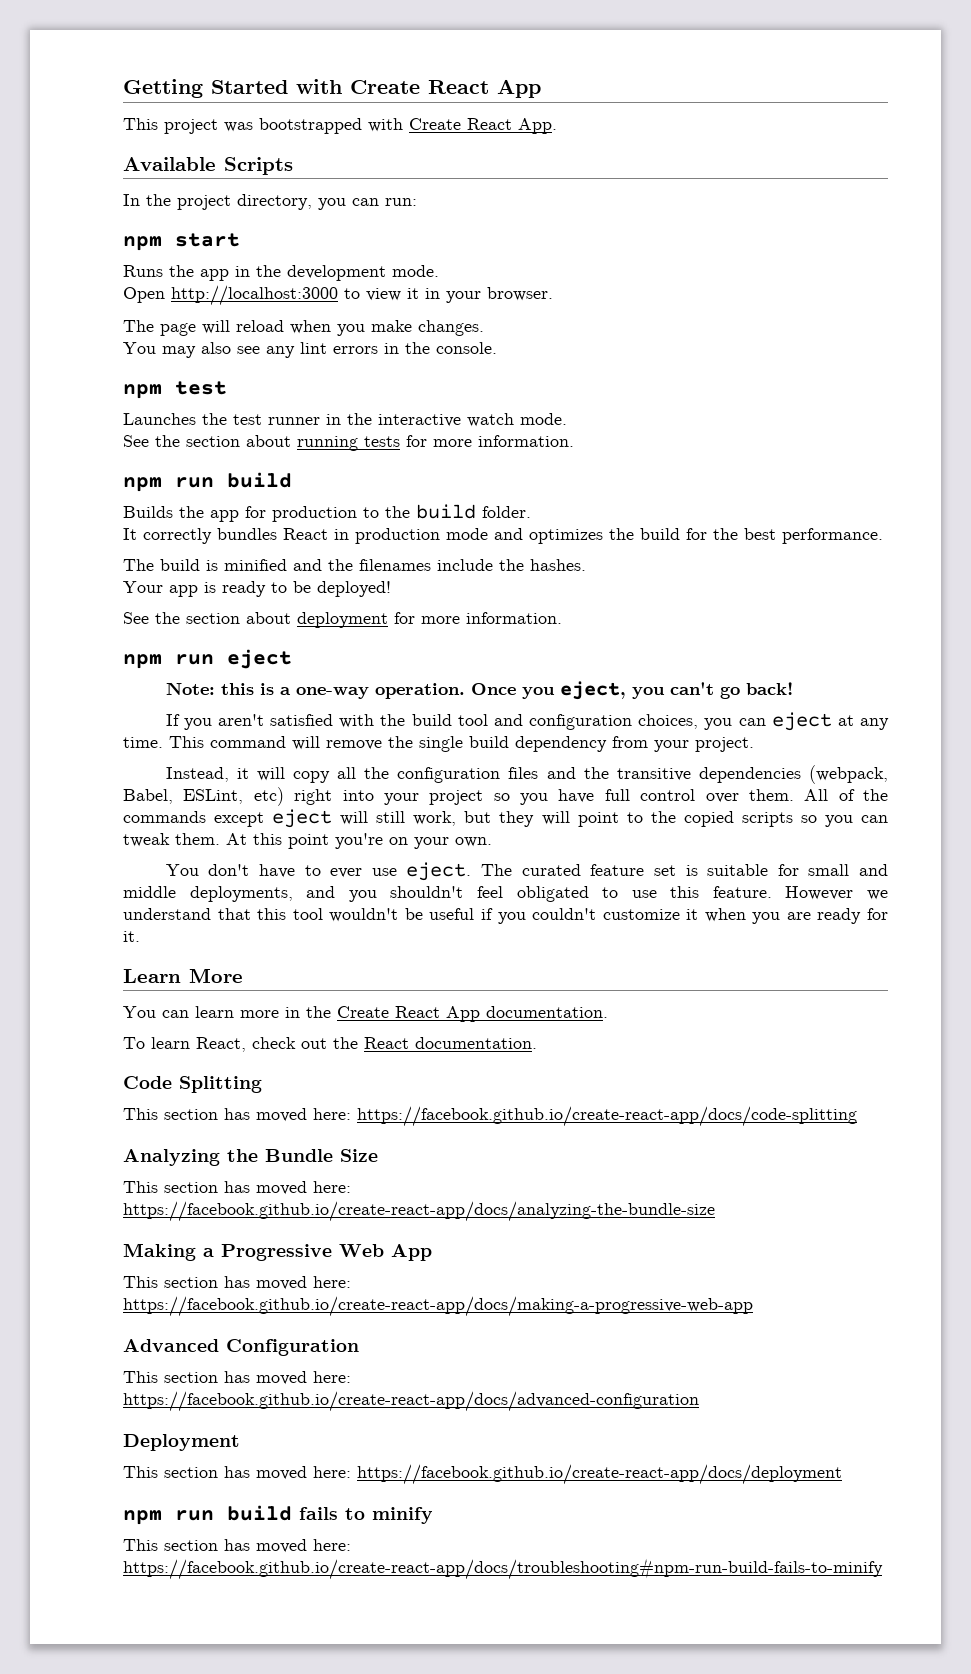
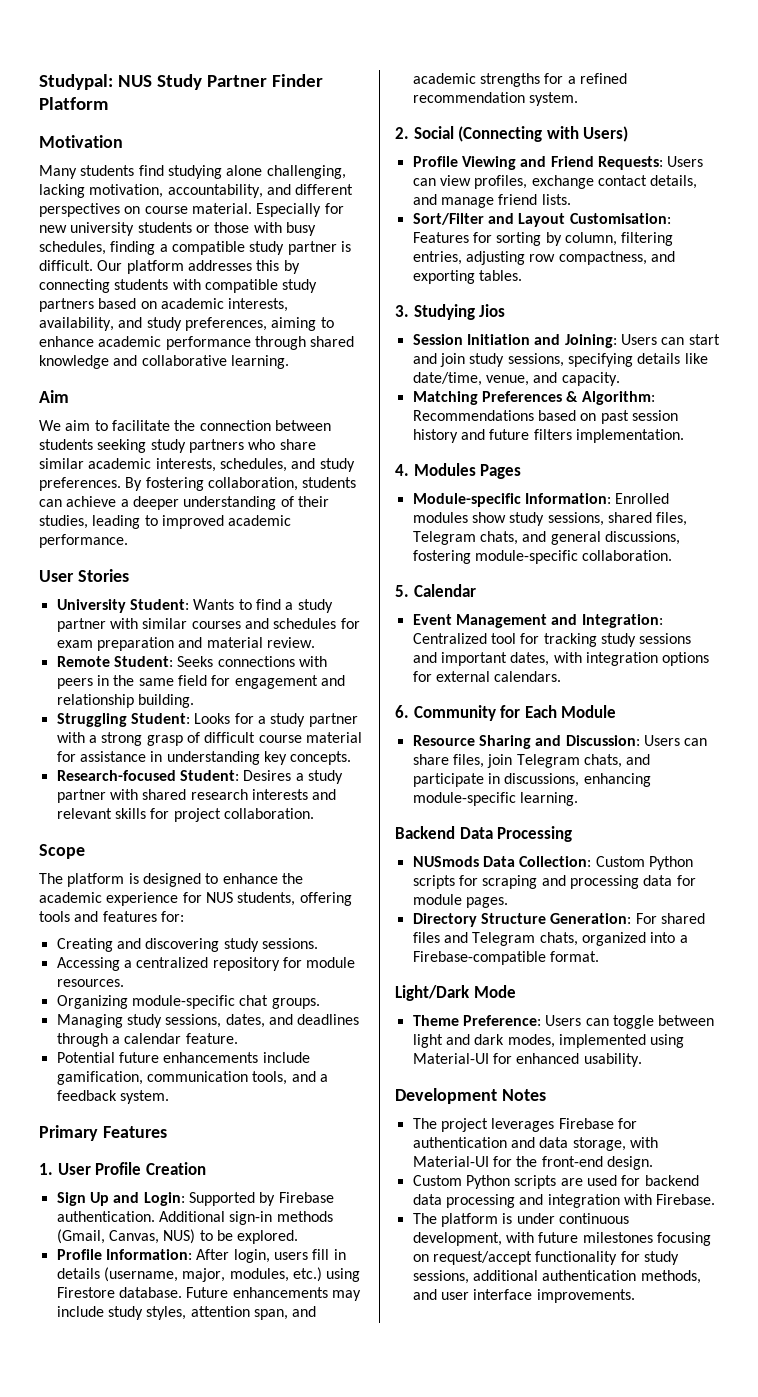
[123,79,541,98] [123,118,557,134] [123,157,293,175] [123,194,417,210] [123,233,240,251] [123,265,439,281] [123,285,553,306] [123,320,484,336] [123,342,497,358] [123,381,227,399] [123,413,567,427] [123,435,574,451] [123,472,292,492] [123,504,531,522] [123,528,883,544] [123,559,586,571] [123,581,391,597] [123,612,562,628] [123,649,292,669] [165,681,793,700] [165,712,889,731] [123,736,754,752] [165,765,888,784] [123,787,888,806] [123,809,888,828] [123,833,492,849] [165,862,888,881] [123,886,888,902] [123,908,888,924] [123,931,140,942] [123,968,243,983] [123,1006,608,1022] [123,1037,537,1052] [123,1076,262,1093] [123,1106,857,1127] [123,1149,378,1166] [123,1181,351,1195] [123,1201,715,1222] [123,1243,432,1261] [123,1276,351,1290] [123,1296,753,1317] [123,1339,359,1356] [123,1371,351,1385] [123,1391,699,1412] [123,1434,240,1451] [123,1464,842,1485] [123,1505,433,1525] [123,1539,351,1553] [123,1558,883,1580] Getting Started with Create React App // This project was bootstrapped with Create React App. // Available Scripts // In the project directory, you can run: // npm start // Runs the app in the development mode. // Open http://localhost:3000 to view it in your browser. // The page will reload when you make changes. // You may also see any lint errors in the console. // npm test // Launches the test runner in the interactive watch mode. // See the section about running tests for more information. // npm run build // Builds the app for production to the build folder. // It correctly bundles React in production mode and optimizes the build for the best performance. // The build is minified and the filenames include the hashes. // Your app is ready to be deployed! // See the section about deployment for more information. // npm run eject // Note: this is a one-way operation. Once you eject, you can't go back! // If you aren't satisfied with the build tool and configuration choices, you can eject at any time. This command will remove the single build dependency from your project. // Instead, it will copy all the configuration files and the transitive dependencies (webpack, Babel, ESLint, etc) right into your project so you have full control over them. All of the commands except eject will still work, but they will point to the copied scripts so you can tweak them. At this point you're on your own. // You don't have to ever use eject. The curated feature set is suitable for small and middle deployments, and you shouldn't feel obligated to use this feature. However we understand that this tool wouldn't be useful if you couldn't customize it when you are ready for it. // Learn More // You can learn more in the Create React App documentation. // To learn React, check out the React documentation. // Code Splitting // This section has moved here: https://facebook.github.io/create-react-app/docs/code-splitting // Analyzing the Bundle Size // This section has moved here: https://facebook.github.io/create-react-app/docs/analyzing-the-bundle-size // Making a Progressive Web App // This section has moved here: https://facebook.github.io/create-react-app/docs/making-a-progressive-web-app // Advanced Configuration // This section has moved here: https://facebook.github.io/create-react-app/docs/advanced-configuration // Deployment // This section has moved here: https://facebook.github.io/create-react-app/docs/deployment // npm run build fails to minify // This section has moved here: https://facebook.github.io/create-react-app/docs/troubleshooting#npm-run-build-fails-to-minify -> [39,74,323,90] [39,97,108,110] [39,135,123,148] [39,165,346,179] [39,184,354,198] [39,203,344,217] [39,222,316,236] [39,241,351,255] [39,260,300,274] [39,279,318,293] [39,298,289,312] [39,317,334,331] [39,336,355,350] [39,355,289,369] [39,390,69,403] [39,420,331,431] [39,439,316,453] [39,458,355,472] [39,477,357,491] [39,496,329,510] [39,515,292,529] [39,534,128,548] [39,569,129,582] [56,599,333,613] [56,618,360,632] [56,637,315,651] [56,656,327,667] [56,675,345,689] [56,694,194,708] [56,713,358,727] [56,732,362,746] [56,751,352,765] [56,770,343,784] [56,789,337,803] [56,808,314,822] [39,844,85,859] [39,873,303,887] [39,892,352,906] [39,911,184,922] [56,938,318,952] [56,957,356,971] [56,979,124,987] [56,995,320,1009] [56,1014,360,1028] [56,1033,238,1047] [56,1052,310,1063] [56,1071,328,1085] [56,1090,169,1104] [39,1125,167,1141] [39,1162,206,1175] [56,1192,334,1206] [56,1211,333,1225] [56,1229,299,1244] [56,1249,346,1263] [56,1267,361,1282] [56,1287,361,1301] [56,1306,317,1320] [412,73,627,87] [412,92,578,106] [395,126,629,142] [412,156,704,170] [412,175,698,189] [412,194,571,208] [412,213,671,227] [412,232,674,246] [412,251,675,265] [412,270,522,284] [395,304,506,320] [412,334,720,348] [412,353,708,367] [412,372,620,386] [412,391,655,405] [412,410,678,424] [412,429,684,443] [395,463,522,479] [412,493,670,507] [412,512,688,526] [412,531,680,545] [412,550,673,564] [395,584,476,597] [412,614,663,628] [412,633,692,647] [412,652,710,666] [412,671,562,682] [395,705,617,721] [412,735,708,749] [412,754,651,768] [412,773,651,787] [412,792,578,806] [395,826,573,842] [412,856,693,870] [412,875,696,889] [412,894,508,908] [412,913,705,927] [412,932,688,946] [412,951,599,965] [395,985,516,1001] [412,1015,715,1029] [412,1034,685,1048] [412,1053,642,1067] [395,1088,546,1104] [412,1118,637,1132] [412,1137,658,1151] [412,1156,653,1170] [412,1175,699,1189] [412,1194,716,1208] [412,1213,629,1227] [412,1232,711,1246] [412,1251,679,1265] [412,1270,701,1284] [412,1289,635,1303] Studypal: NUS Study Partner Finder Platform // Motivation // Many students find studying alone challenging, lacking motivation, accountability, and different perspectives on course material. Especially for new university students or those with busy schedules, finding a compatible study partner is difficult. Our platform addresses this by connecting students with compatible study partners based on academic interests, availability, and study preferences, aiming to enhance academic performance through shared knowledge and collaborative learning. // Aim // We aim to facilitate the connection between students seeking study partners who share similar academic interests, schedules, and study preferences. By fostering collaboration, students can achieve a deeper understanding of their studies, leading to improved academic performance. // User Stories // University Student: Wants to find a study partner with similar courses and schedules for exam preparation and material review. // Remote Student: Seeks connections with peers in the same field for engagement and relationship building. // Struggling Student: Looks for a study partner with a strong grasp of difficult course material for assistance in understanding key concepts. // Research-focused Student: Desires a study partner with shared research interests and relevant skills for project collaboration. // Scope // The platform is designed to enhance the academic experience for NUS students, offering tools and features for: // Creating and discovering study sessions. // Accessing a centralized repository for module resources. // Organizing module-specific chat groups. // Managing study sessions, dates, and deadlines through a calendar feature. // Potential future enhancements include gamification, communication tools, and a feedback system. // Primary Features // 1. User Profile Creation // Sign Up and Login: Supported by Firebase authentication. Additional sign-in methods (Gmail, Canvas, NUS) to be explored. // Profile Information: After login, users fill in details (username, major, modules, etc.) using Firestore database. Future enhancements may include study styles, attention span, and academic strengths for a refined recommendation system. // 2. Social (Connecting with Users) // Profile Viewing and Friend Requests: Users can view profiles, exchange contact details, and manage friend lists. // Sort/Filter and Layout Customisation: Features for sorting by column, filtering entries, adjusting row compactness, and exporting tables. // 3. Studying Jios // Session Initiation and Joining: Users can start and join study sessions, specifying details like date/time, venue, and capacity. // Matching Preferences & Algorithm: Recommendations based on past session history and future filters implementation. // 4. Modules Pages // Module-specific Information: Enrolled modules show study sessions, shared files, Telegram chats, and general discussions, fostering module-specific collaboration. // 5. Calendar // Event Management and Integration: Centralized tool for tracking study sessions and important dates, with integration options for external calendars. // 6. Community for Each Module // Resource Sharing and Discussion: Users can share files, join Telegram chats, and participate in discussions, enhancing module-specific learning. // Backend Data Processing // NUSmods Data Collection: Custom Python scripts for scraping and processing data for module pages. // Directory Structure Generation: For shared files and Telegram chats, organized into a Firebase-compatible format. // Light/Dark Mode // Theme Preference: Users can toggle between light and dark modes, implemented using Material-UI for enhanced usability. // Development Notes // The project leverages Firebase for authentication and data storage, with Material-UI for the front-end design. // Custom Python scripts are used for backend data processing and integration with Firebase. // The platform is under continuous development, with future milestones focusing on request/accept functionality for study sessions, additional authentication methods, and user interface improvements.

